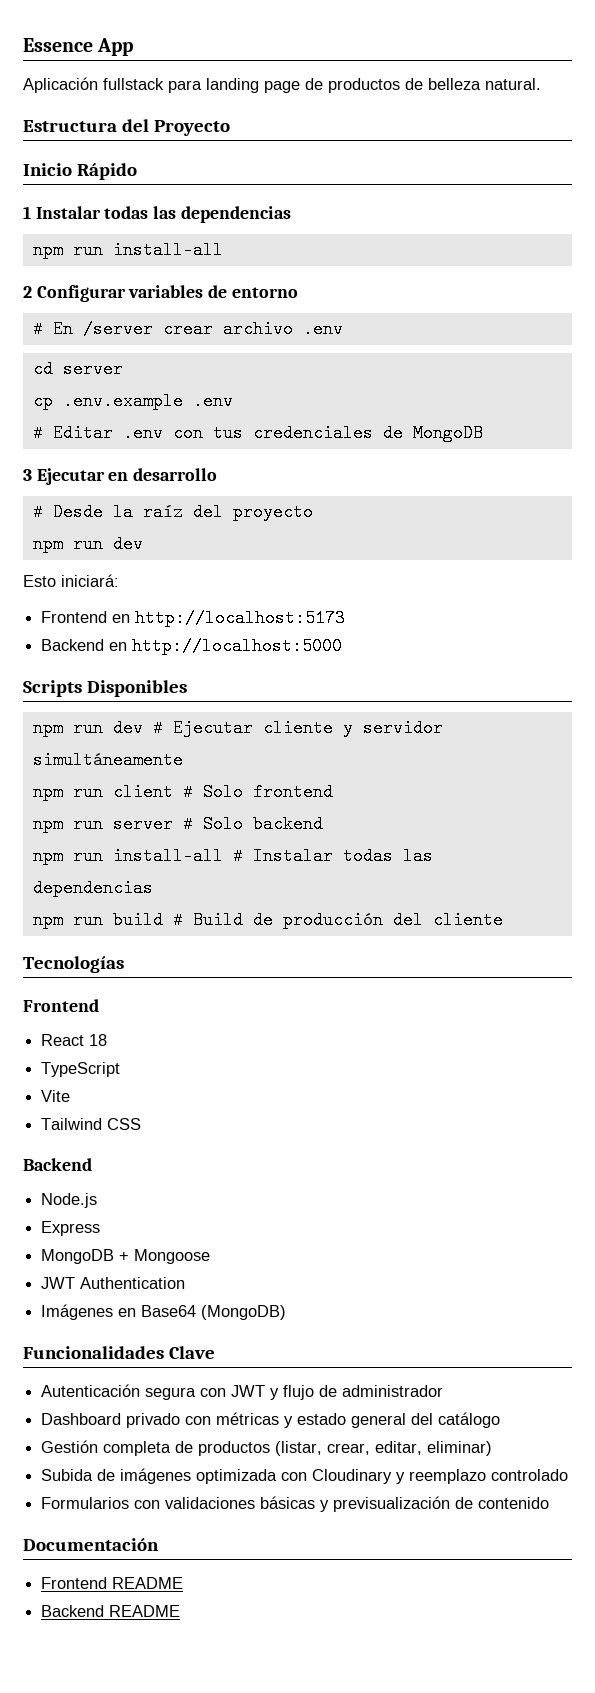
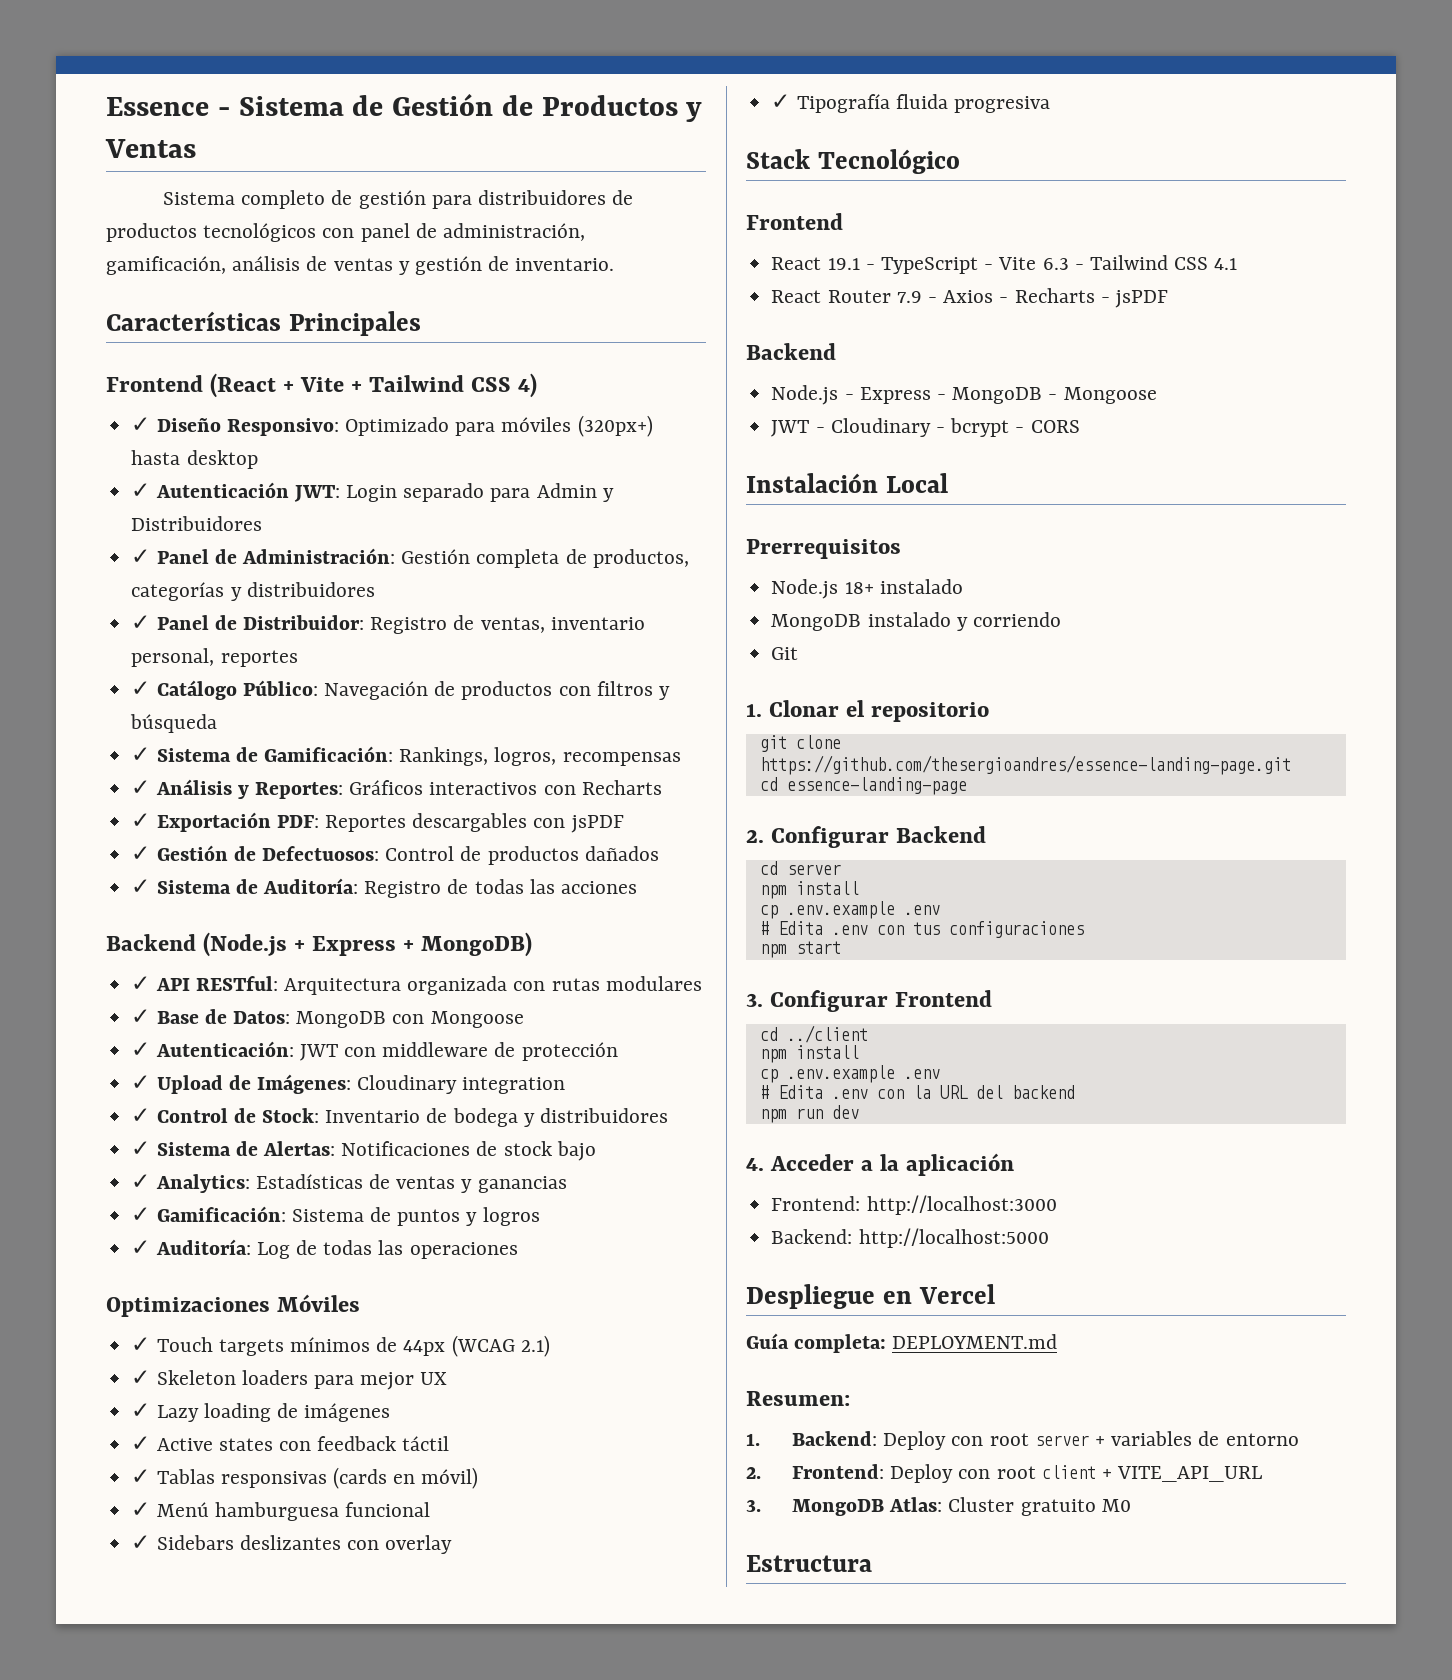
[97,38,134,56] [23,77,541,93] [23,119,230,136] [23,163,137,180] [23,206,291,223] [32,241,223,259] [23,285,298,302] [32,320,343,338] App // Aplicación fullstack para landing page de productos de belleza natural. // Estructura del Proyecto // Inicio Rápido // 1 Instalar todas las dependencias // npm run install-all // 2 Configurar variables de entorno // # En /server crear archivo .env -> [217,93,703,122] [105,139,196,158] [163,190,634,209] [106,223,586,242] [106,256,615,275] [106,311,421,336] [106,373,538,398] [131,415,653,437] [131,450,258,469] [131,482,614,502] [131,516,263,531] [131,548,689,568] [131,582,375,601] [131,615,645,634] [131,648,298,667] [131,680,670,700] [130,714,218,733] [131,746,681,766] [131,779,662,799] [131,812,624,833] [131,845,659,865] [131,878,637,898] [106,932,533,957] [131,976,702,995] [131,1009,524,1028] [131,1041,618,1061] [131,1074,566,1094] [131,1108,668,1127] [131,1141,596,1161] [131,1174,567,1193] [131,1206,540,1226] [131,1239,518,1259] [106,1294,361,1317] [131,1335,550,1357] [131,1370,448,1390] [131,1403,391,1422] [131,1436,450,1451] [131,1467,479,1489] [131,1502,430,1521] [131,1535,453,1554] [771,94,1050,113] [746,149,960,174] [746,213,843,230] [771,255,1238,274] [771,288,1168,308] [746,343,836,360] [771,385,1157,405] [771,418,1080,437] [746,473,948,493] [746,539,901,559] [771,579,963,599] [771,612,1061,631] [771,647,799,660] [746,700,990,722] [759,735,841,752] [759,755,1291,775] [759,777,967,795] [746,826,987,848] - Sistema de Gestión de Productos y Ventas // Sistema completo de gestión para distribuidores de productos tecnológicos con panel de administración, gamificación, análisis de ventas y gestión de inventario. // Características Principales // Frontend (React + Vite + Tailwind CSS 4) // ✓ Diseño Responsivo: Optimizado para móviles (320px+) hasta desktop // ✓ Autenticación JWT: Login separado para Admin y Distribuidores // ✓ Panel de Administración: Gestión completa de productos, categorías y distribuidores // ✓ Panel de Distribuidor: Registro de ventas, inventario personal, reportes // ✓ Catálogo Público: Navegación de productos con filtros y búsqueda // ✓ Sistema de Gamificación: Rankings, logros, recompensas // ✓ Análisis y Reportes: Gráficos interactivos con Recharts // ✓ Exportación PDF: Reportes descargables con jsPDF // ✓ Gestión de Defectuosos: Control de productos dañados // ✓ Sistema de Auditoría: Registro de todas las acciones // Backend (Node.js + Express + MongoDB) // ✓ API RESTful: Arquitectura organizada con rutas modulares // ✓ Base de Datos: MongoDB con Mongoose // ✓ Autenticación: JWT con middleware de protección // ✓ Upload de Imágenes: Cloudinary integration // ✓ Control de Stock: Inventario de bodega y distribuidores // ✓ Sistema de Alertas: Notificaciones de stock bajo // ✓ Analytics: Estadísticas de ventas y ganancias // ✓ Gamificación: Sistema de puntos y logros // ✓ Auditoría: Log de todas las operaciones // Optimizaciones Móviles // ✓ Touch targets mínimos de 44px (WCAG 2.1) // ✓ Skeleton loaders para mejor UX // ✓ Lazy loading de imágenes // ✓ Active states con feedback táctil // ✓ Tablas responsivas (cards en móvil) // ✓ Menú hamburguesa funcional // ✓ Sidebars deslizantes con overlay // ✓ Tipografía fluida progresiva // Stack Tecnológico // Frontend // React 19.1 - TypeScript - Vite 6.3 - Tailwind CSS 4.1 // React Router 7.9 - Axios - Recharts - jsPDF // Backend // Node.js - Express - MongoDB - Mongoose // JWT - Cloudinary - bcrypt - CORS // Instalación Local // Prerrequisitos // Node.js 18+ instalado // MongoDB instalado y corriendo // Git // 1. Clonar el repositorio // git clone https://github.com/thesergioandres/essence-landing-page.git // cd essence-landing-page // 2. Configurar Backend
[32,392,233,410] [32,424,113,442] // cp .env.example .env // # Editar -> [759,881,859,899] [759,901,940,919] [759,921,823,935] // npm install // cp .env.example .env // # Edita
[252,424,483,442] [23,468,218,485] [32,503,313,521] [32,535,143,553] [23,574,119,587] [41,609,346,627] [41,637,343,655] [23,680,187,697] [32,719,443,737] [32,751,183,769] [32,783,333,801] [32,815,323,833] [32,847,433,865] [32,879,153,897] [32,911,503,929] [23,956,124,973] [23,999,99,1012] [41,1034,108,1046] [41,1062,121,1077] [41,1090,71,1102] [41,1118,142,1130] [23,1158,92,1171] [41,1193,98,1208] [41,1221,101,1236] [41,1249,211,1264] [41,1277,186,1289] [41,1304,287,1320] [23,1346,215,1359] [41,1384,444,1400] [41,1412,501,1428] [41,1440,493,1456] [41,1468,569,1484] [41,1496,550,1512] [23,1538,159,1551] [41,1577,184,1589] [41,1605,181,1617] credenciales de MongoDB // 3 Ejecutar en desarrollo // # Desde la raíz del proyecto // npm run dev // Esto iniciará: // Frontend en http://localhost:5173 // Backend en http://localhost:5000 // Scripts Disponibles // npm run dev # Ejecutar cliente y servidor simultáneamente // npm run client # Solo frontend // npm run server # Solo backend // npm run install-all # Instalar todas las dependencias // npm run build # Build de producción del cliente // Tecnologías // Frontend // React 18 // TypeScript // Vite // Tailwind CSS // Backend // Node.js // Express // MongoDB + Mongoose // JWT Authentication // Imágenes en Base64 (MongoDB) // Funcionalidades Clave // Autenticación segura con JWT y flujo de administrador // Dashboard privado con métricas y estado general del catálogo // Gestión completa de productos (listar, crear, editar, eliminar) // Subida de imágenes optimizada con Cloudinary y reemplazo controlado // Formularios con validaciones básicas y previsualización de contenido // Documentación // Frontend README // Backend README -> [948,921,1084,938] [759,941,841,958] [746,990,993,1012] [759,1025,868,1043] [759,1045,859,1063] [759,1065,940,1083] [759,1085,1075,1099] [759,1105,859,1123] [746,1153,1015,1176] [771,1195,1057,1215] [771,1228,1049,1248] [746,1284,995,1309] [746,1333,1058,1353] [746,1391,850,1406] [746,1431,1299,1450] [746,1464,1263,1483] [746,1497,1131,1516] [746,1555,872,1572] configuraciones // npm start // 3. Configurar Frontend // cd ../client // npm install // cp .env.example .env // # Edita .env con la URL del backend // npm run dev // 4. Acceder a la aplicación // Frontend: http://localhost:3000 // Backend: http://localhost:5000 // Despliegue en Vercel // Guía completa: DEPLOYMENT.md // Resumen: // 1. Backend: Deploy con root server + variables de entorno // 2. Frontend: Deploy con root client + VITE_API_URL // 3. MongoDB Atlas: Cluster gratuito M0 // Estructura

